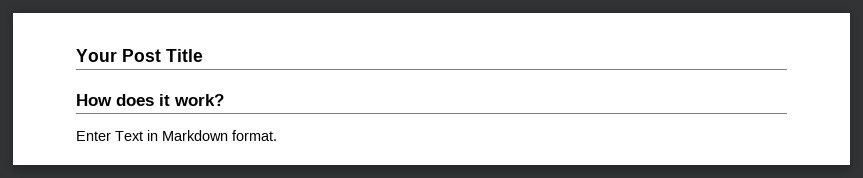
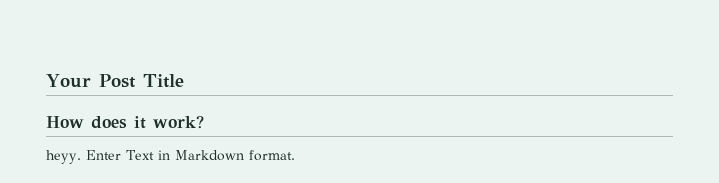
(224, 100) none -> [46,150,81,164] heyy.

